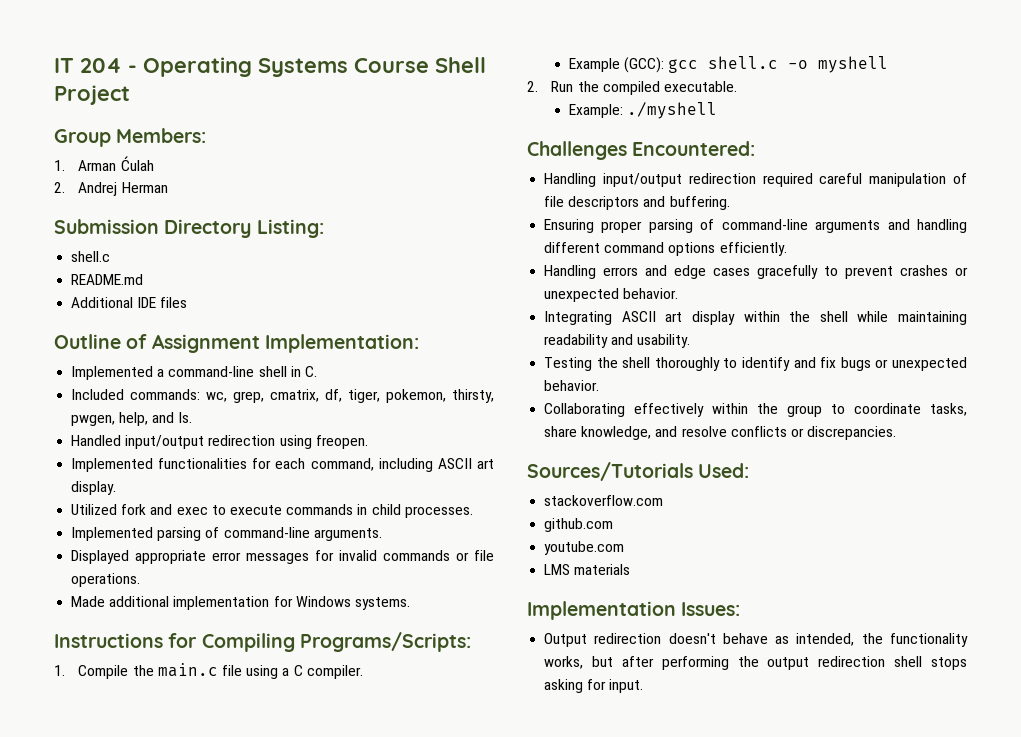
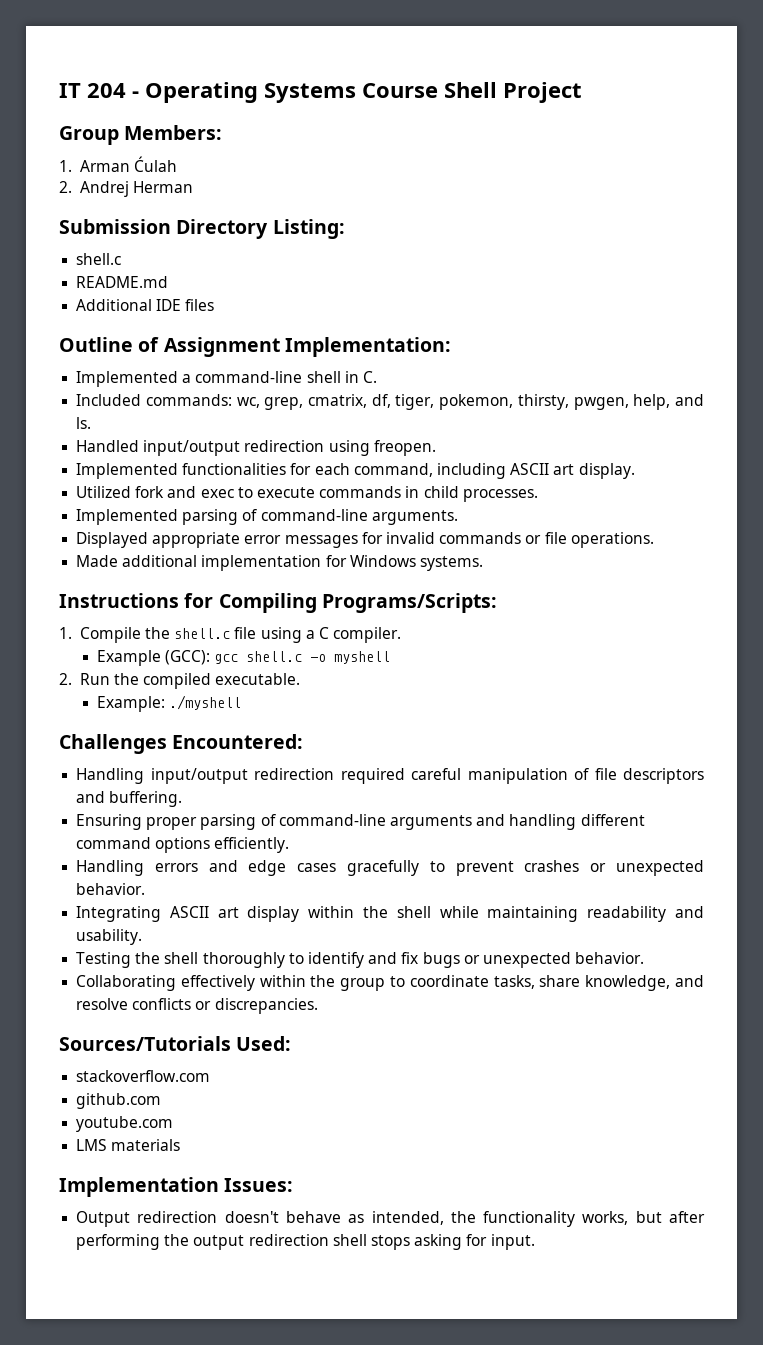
[157,663,218,677] main.c -> [174,628,231,639] shell.c

